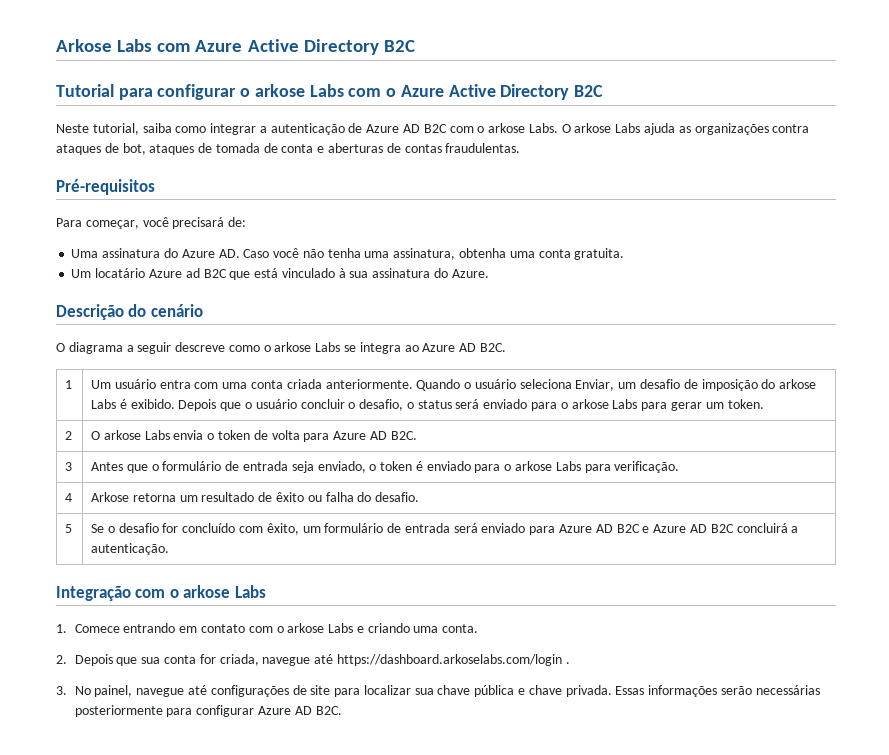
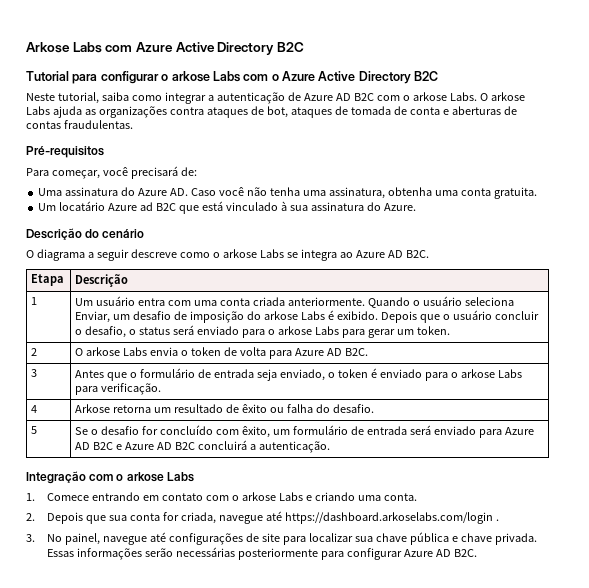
(506, 347) none -> [31,274,65,286] [75,274,129,287] // Etapa | Descrição

